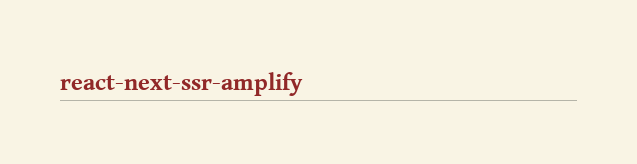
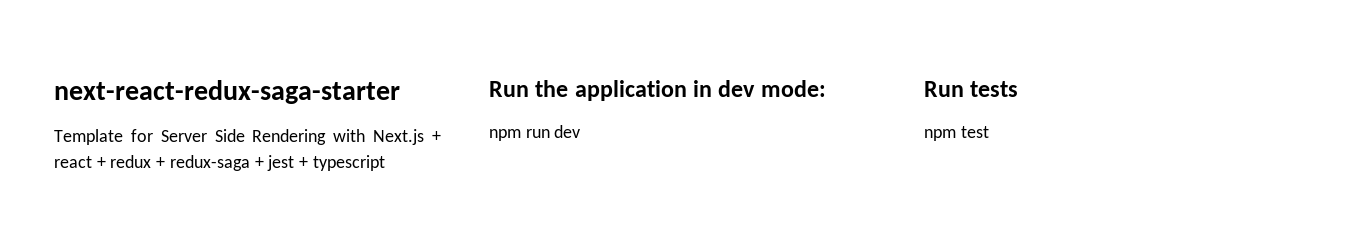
[60,72,303,96] react-next-ssr-amplify -> [54,80,400,104] [54,129,441,145] [54,155,385,171] [489,80,826,101] [489,125,581,141] [924,81,1019,97] [924,126,989,141] next-react-redux-saga-starter // Template for Server Side Rendering with Next.js + react + redux + redux-saga + jest + typescript // Run the application in dev mode: // npm run dev // Run tests // npm test

